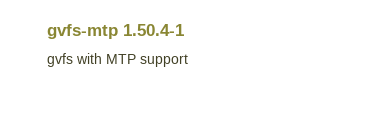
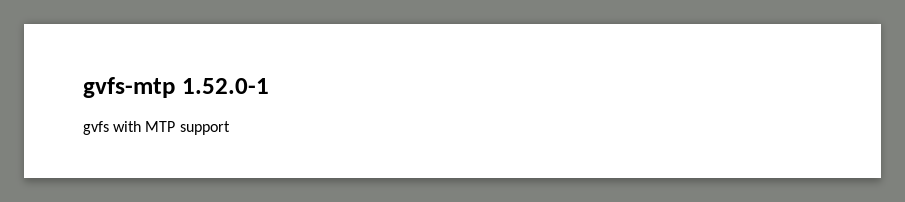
[123,24,184,36] 1.50.4-1 -> [181,78,269,94] 1.52.0-1

